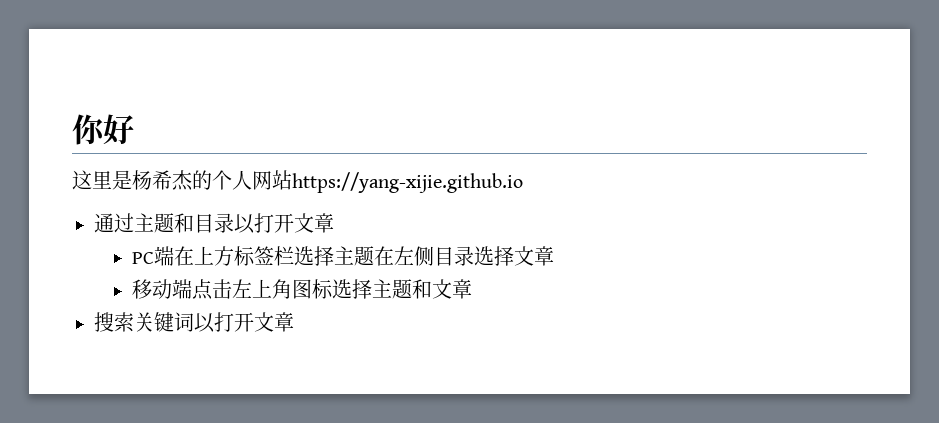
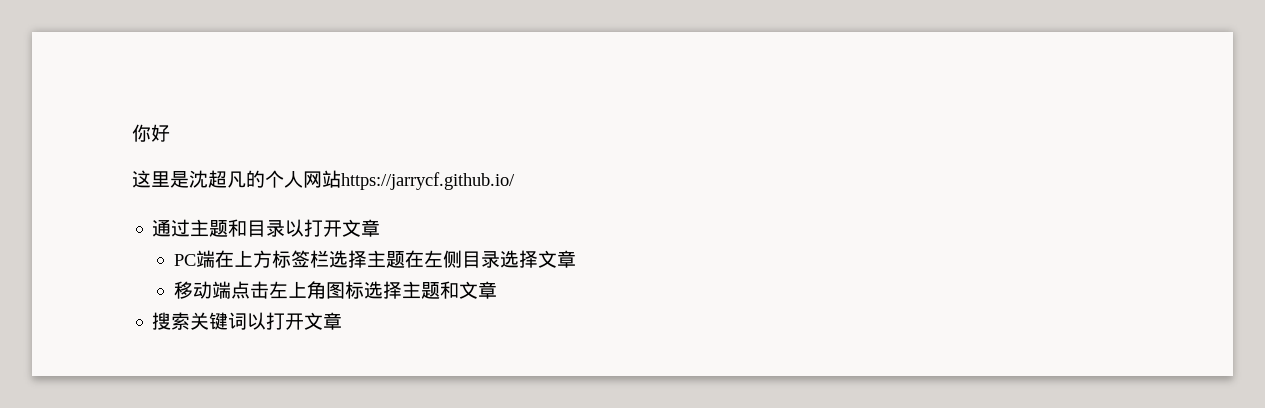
[132,170,193,191] 杨希杰 -> [189,170,246,188] 沈超凡
[292,172,523,193] https://yang-xijie.github.io -> [341,172,515,190] https://jarrycf.github.io/

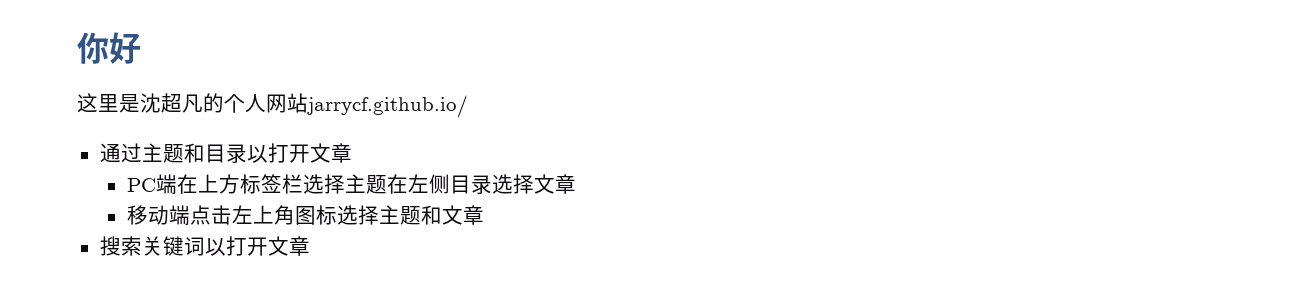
[341,172,515,190] https://jarrycf.github.io/ -> [307,95,468,118] jarrycf.github.io/

